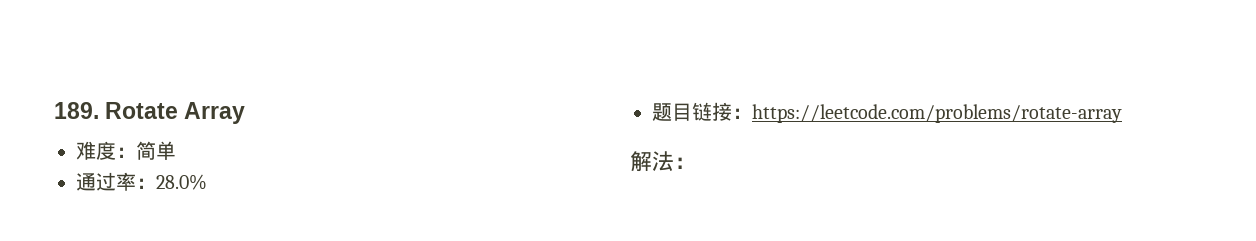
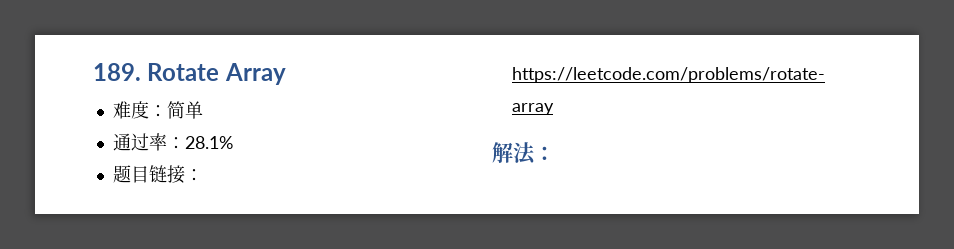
[156,174,207,190] 28.0% -> [184,136,233,149] 28.1%

